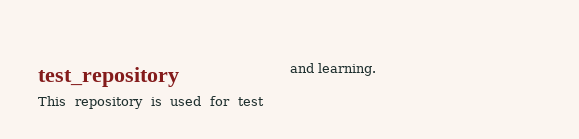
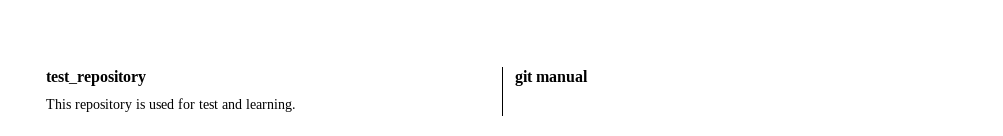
(376, 69) none -> [515,70,589,86] // git manual

